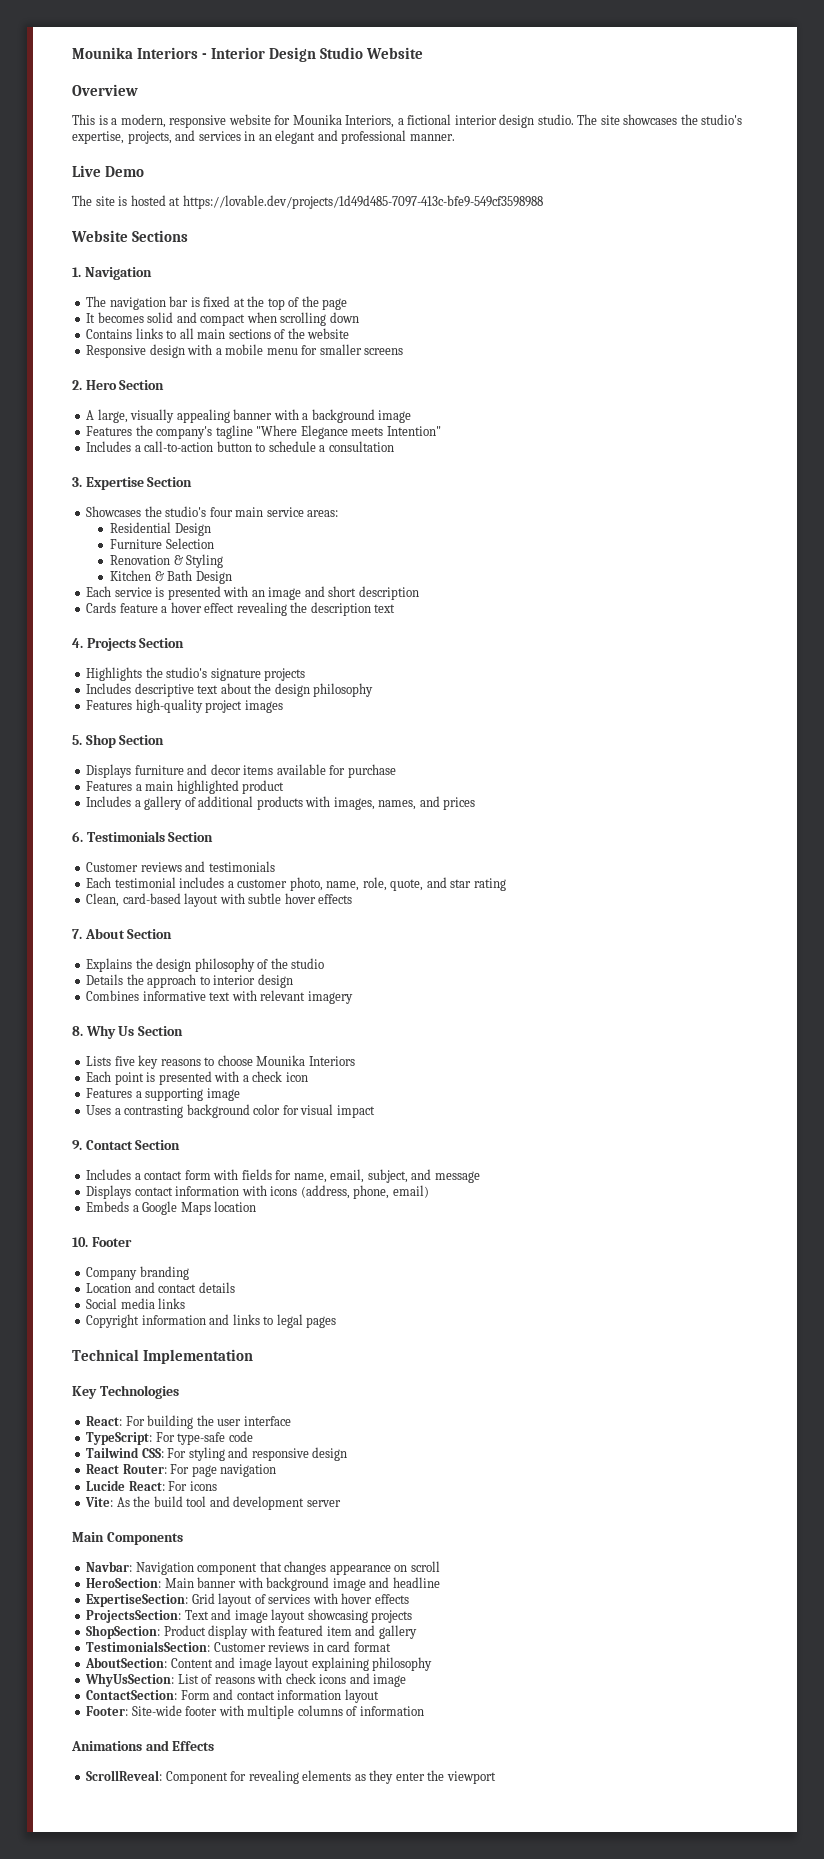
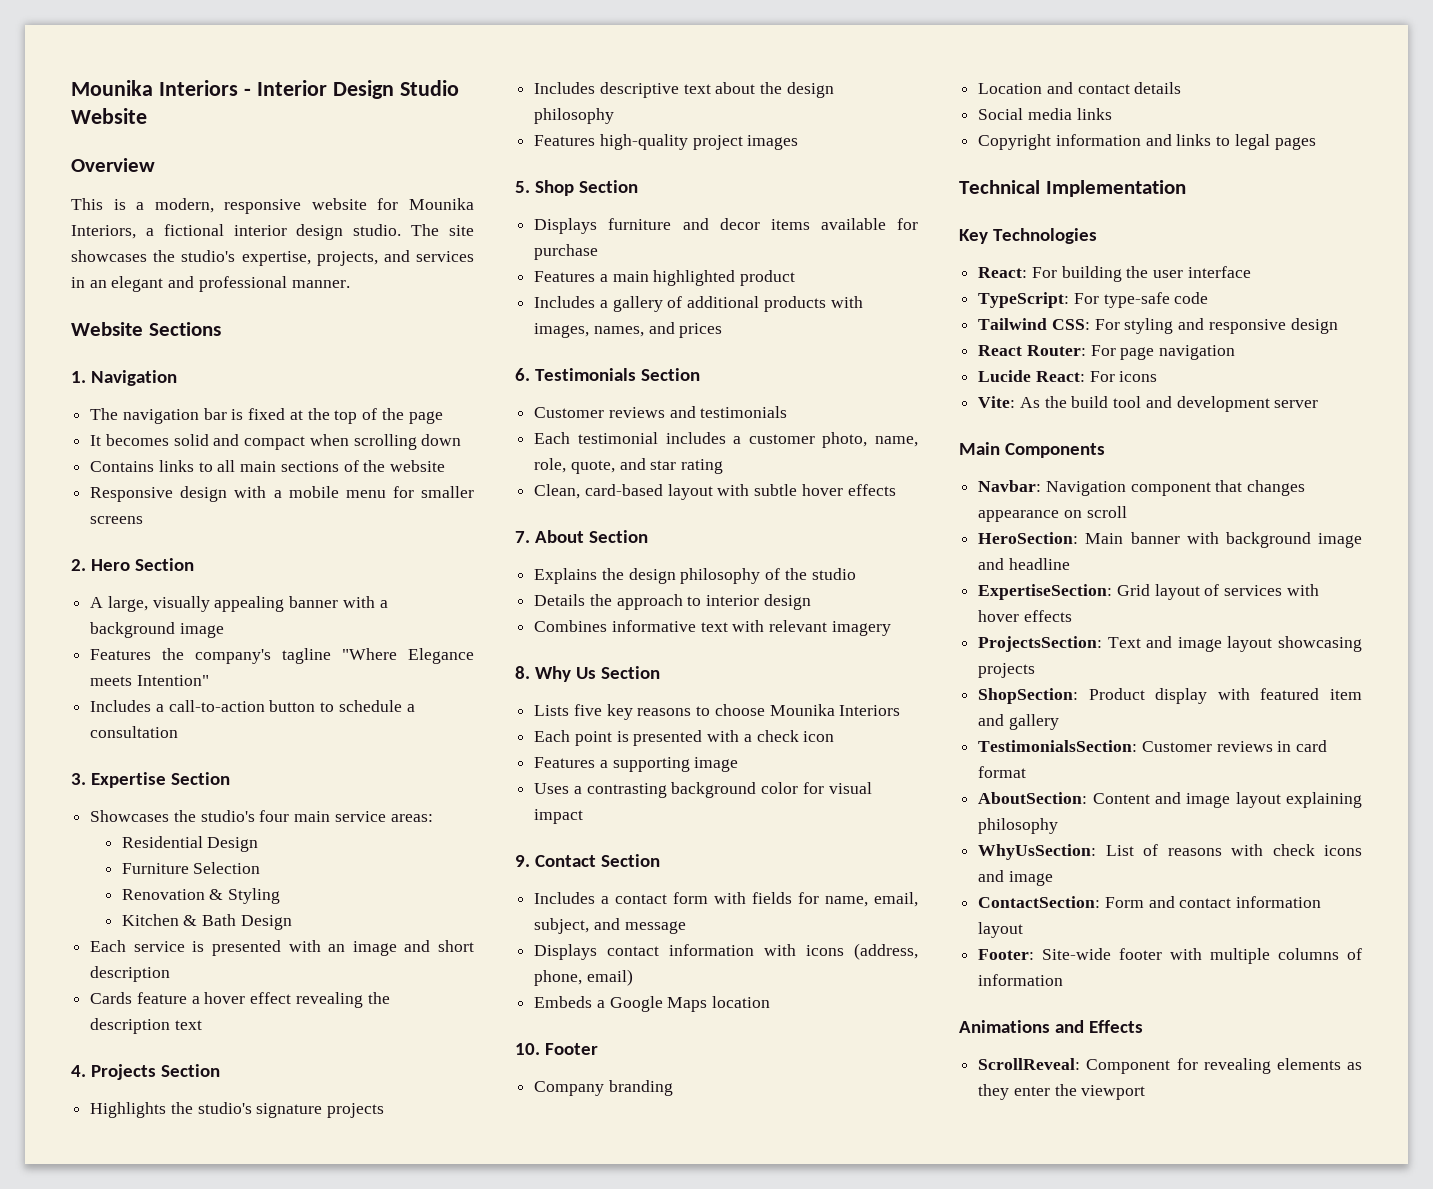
[72,165,144,177] [72,195,543,209] // Live Demo // The site is hosted at https://lovable.dev/projects/1d49d485-7097-413c-bfe9-549cf3598988 -> (350, 284) none

